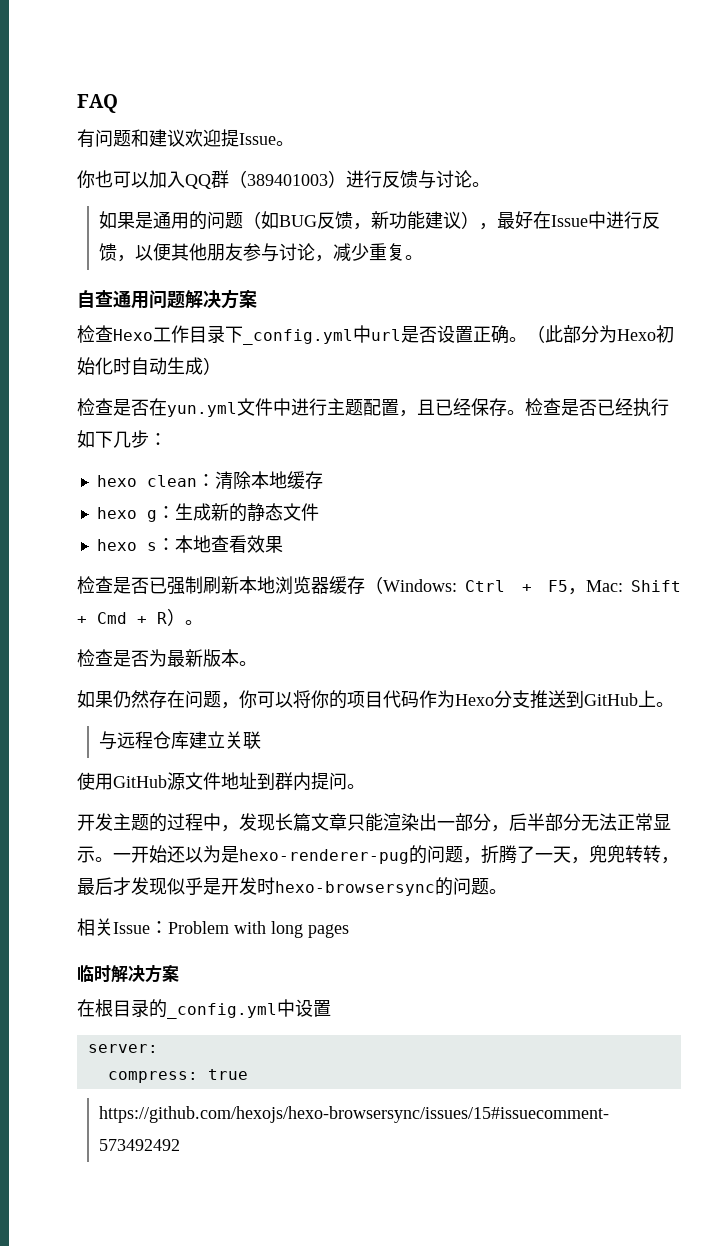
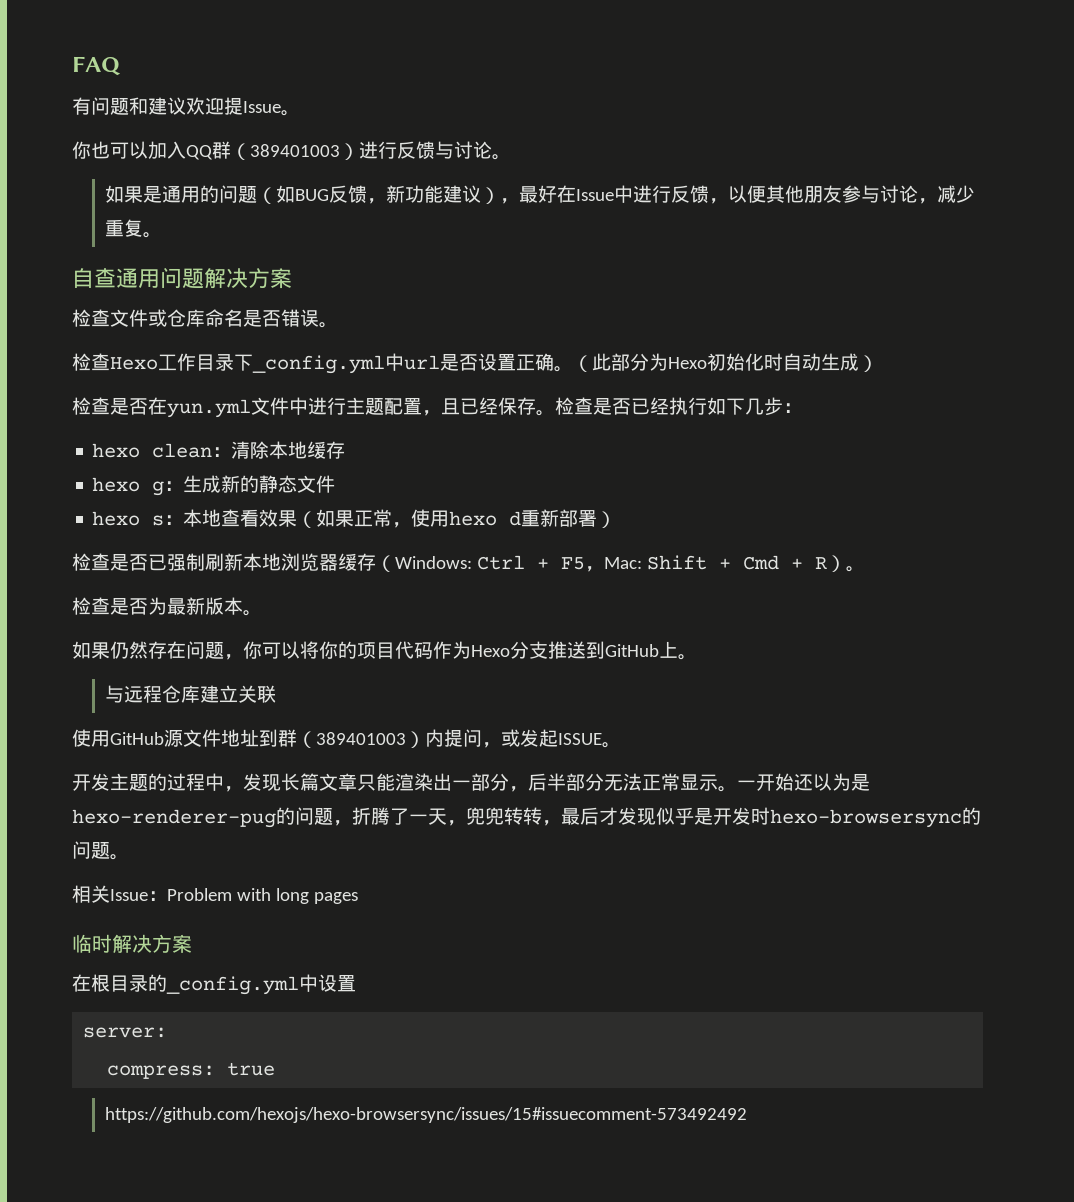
(257, 299) none -> [72,309,338,328] // 检查文件或仓库命名是否错误。
(283, 544) none -> [297,509,617,528] （如果正常，使用hexo d重新部署）
[293,772,347,791] 内提问 -> [297,729,602,748] （389401003）内提问，或发起ISSUE

